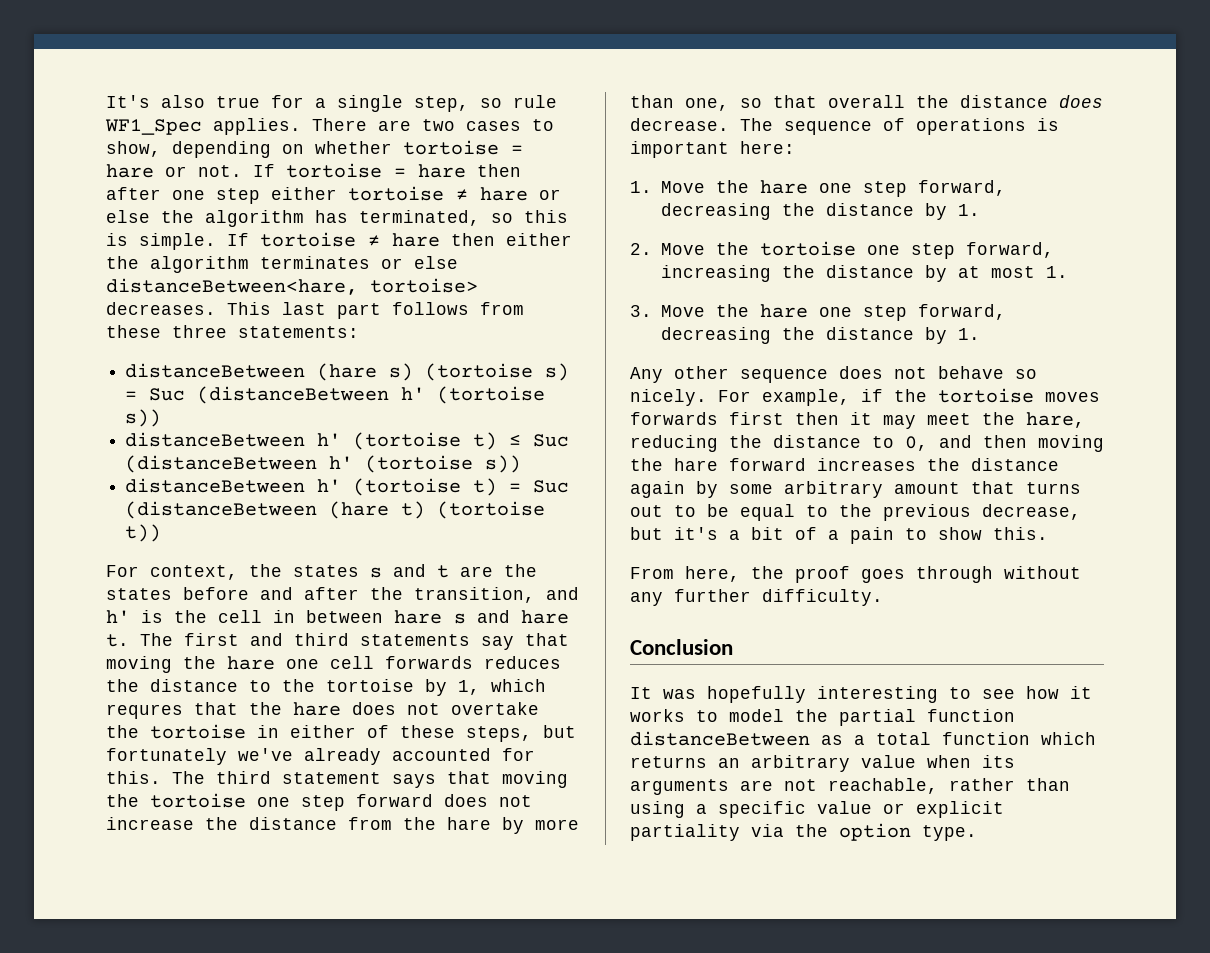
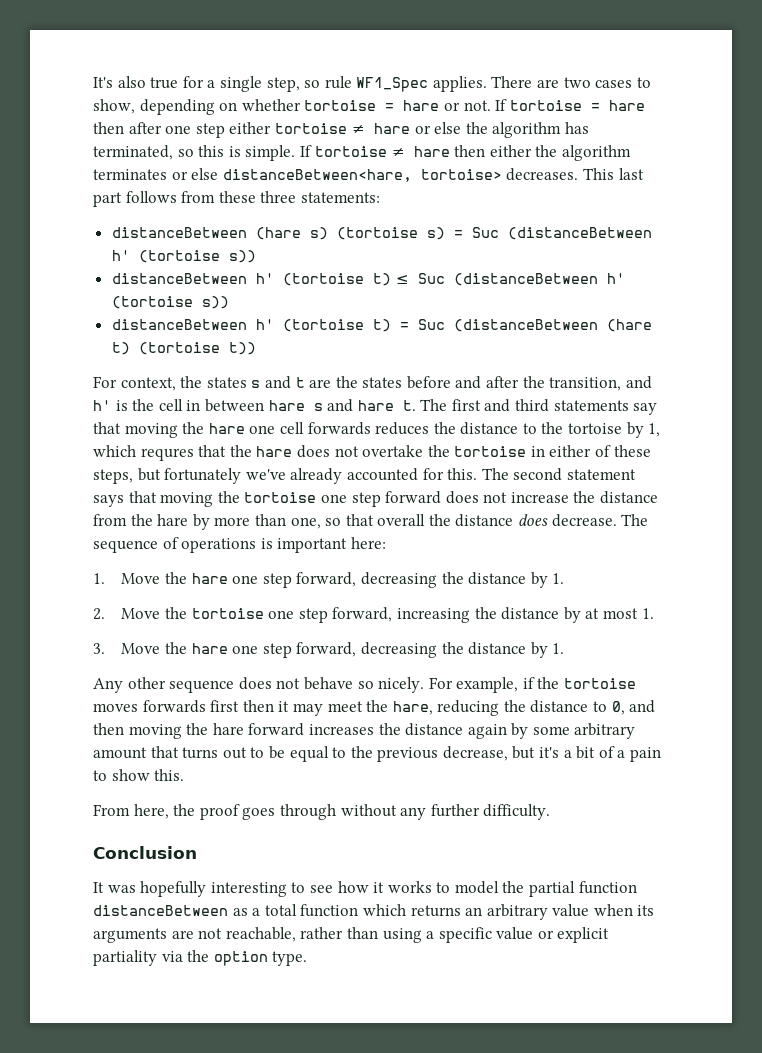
[216,771,271,784] third -> [513,468,563,481] second

